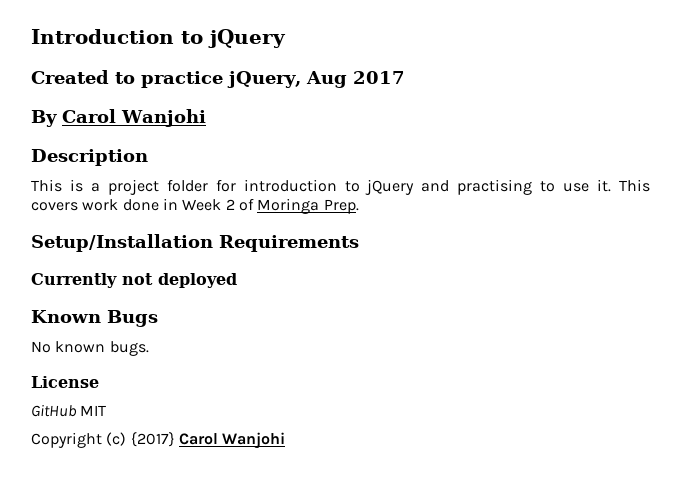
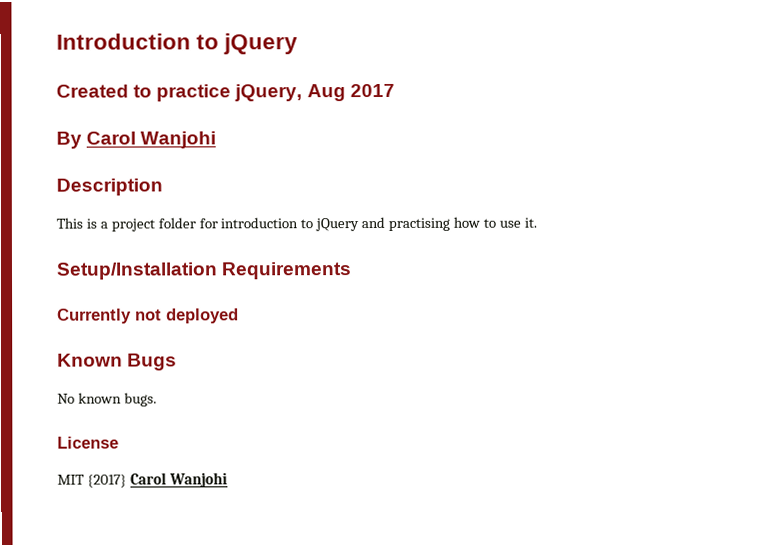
(533, 187) none -> [453,216,481,228] how
[619,179,651,192] [31,198,359,214] This covers work done in Week 2 of Moringa Prep. -> (537, 222) none
[31,404,77,417] GitHub -> (119, 442) none
[31,432,127,448] // Copyright (c) -> (85, 479) none

